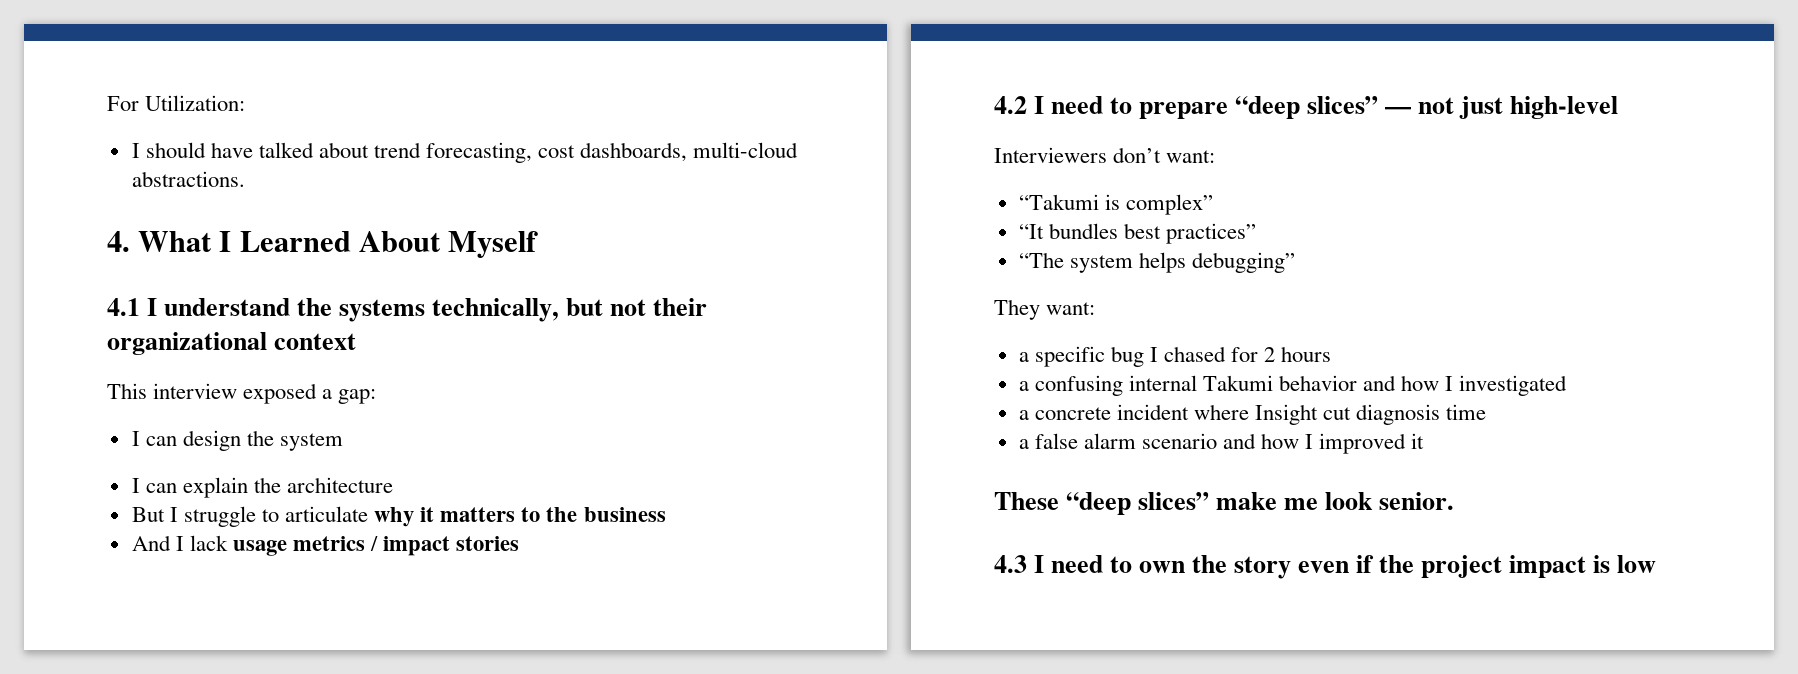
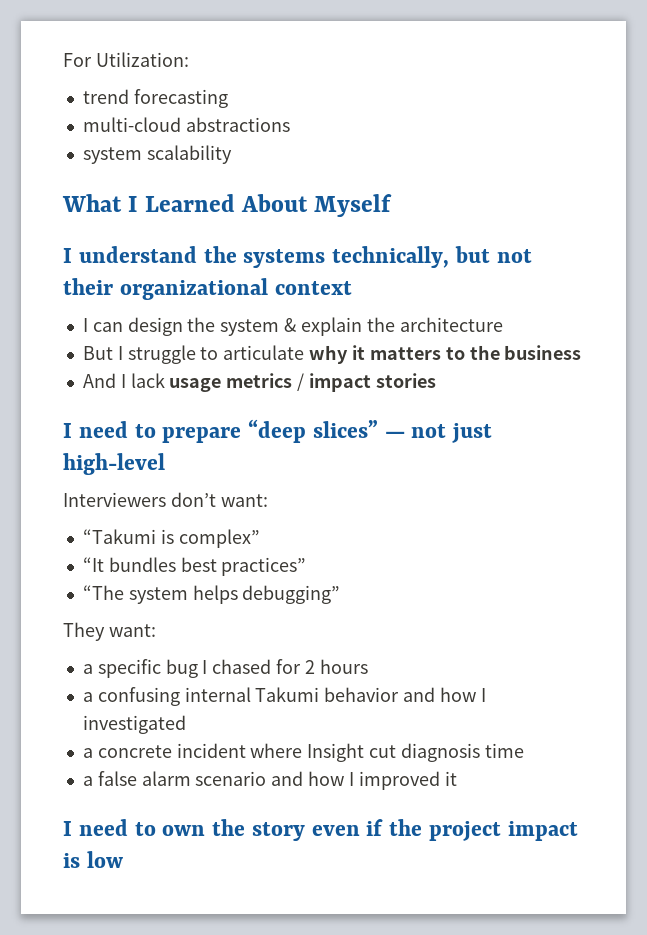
[131,142,799,163] [131,171,245,187] [107,231,130,252] I should have talked about trend forecasting, cost dashboards, multi-cloud abstractions. // 4. -> [82,89,228,108] [82,117,290,132] [82,145,232,164] trend forecasting // multi-cloud abstractions // system scalability //
[107,298,140,316] 4.1 -> (393, 205) none
[107,383,377,404] // This interview exposed a gap: -> (352, 288) none
[131,478,177,493] // I can -> [284,318,297,332] &
[994,96,1027,114] 4.2 -> (436, 380) none
[994,492,1455,515] [994,555,1027,573] These “deep slices” make me look senior. // 4.3 -> (457, 778) none

